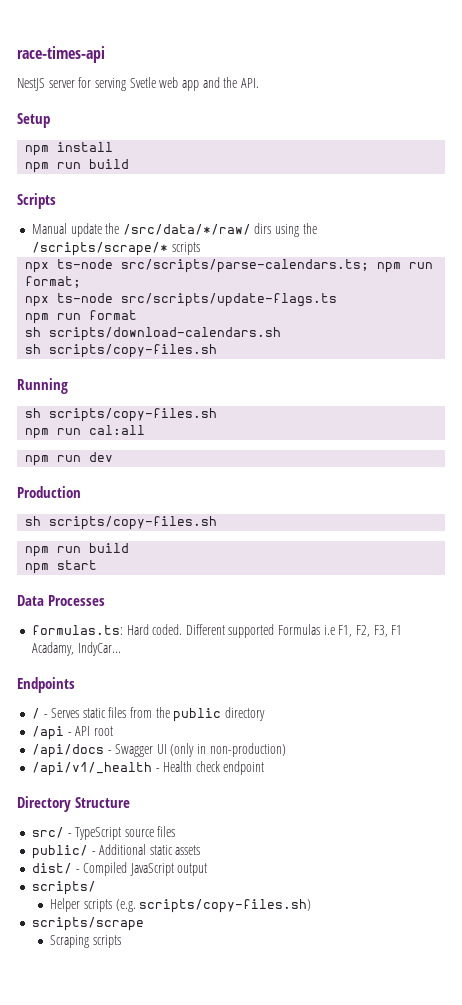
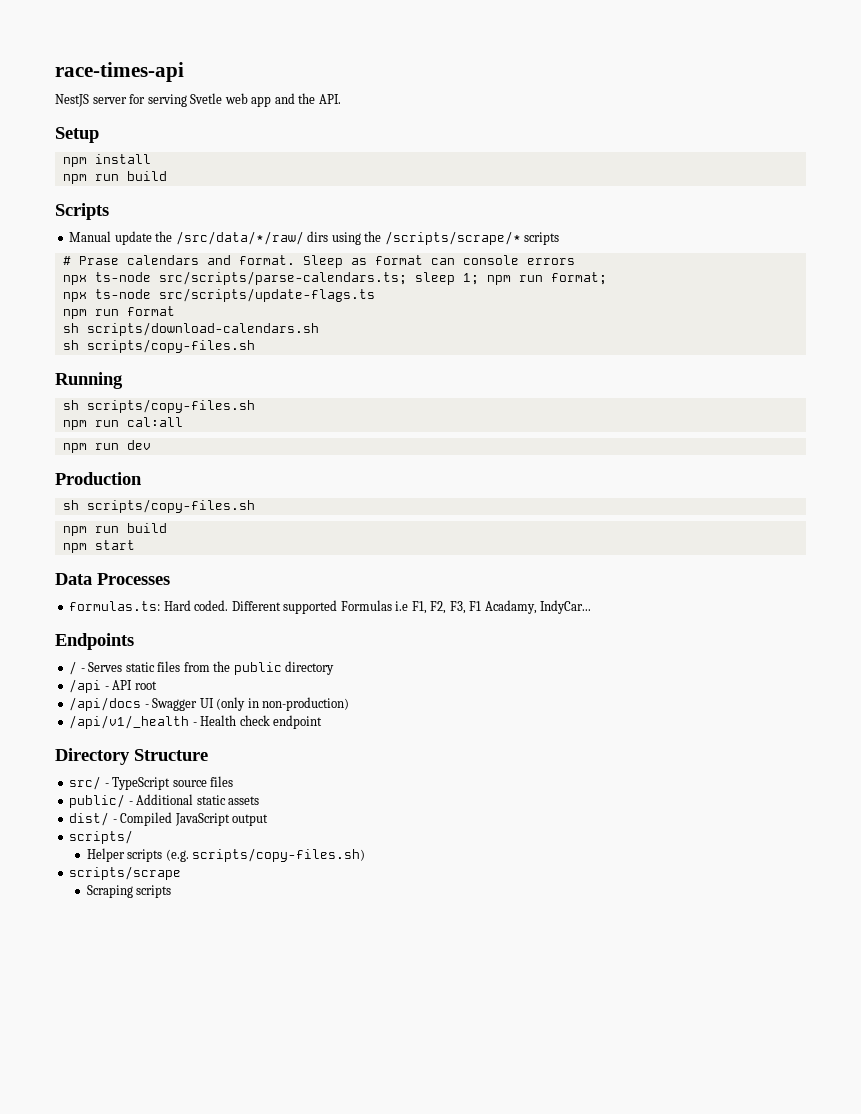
(200, 248) none -> [62,255,575,268] // # Prase calendars and format. Sleep as format can console errors
(370, 266) none -> [414,272,479,285] sleep 1;

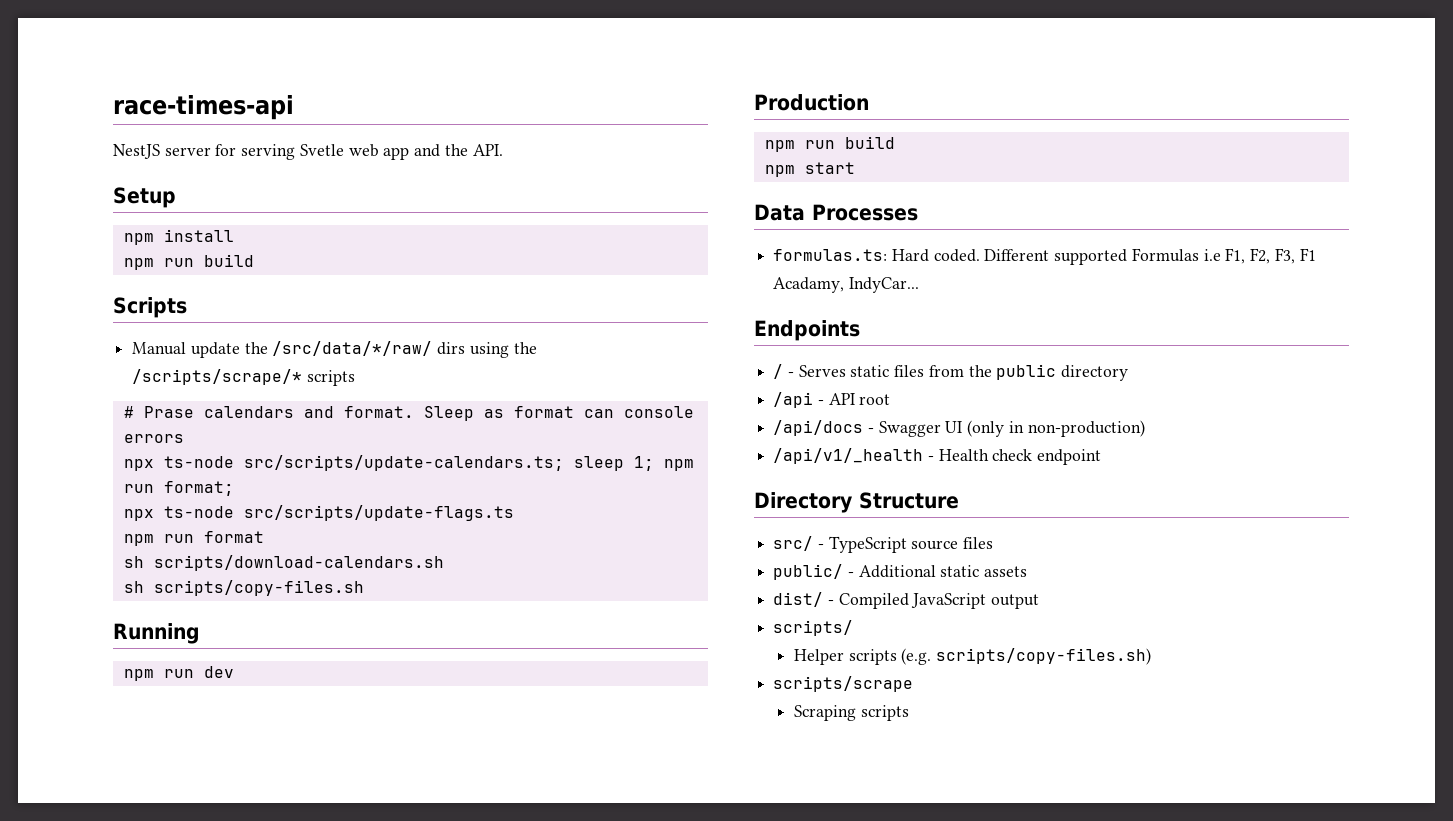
[158,271,407,285] src/scripts/parse-calendars.ts; -> [243,455,564,471] src/scripts/update-calendars.ts;
[62,399,255,413] [62,417,183,430] // sh scripts/copy-files.sh // npm run cal:all -> (200, 633) none
[62,499,255,513] // sh scripts/copy-files.sh -> (869, 102) none

